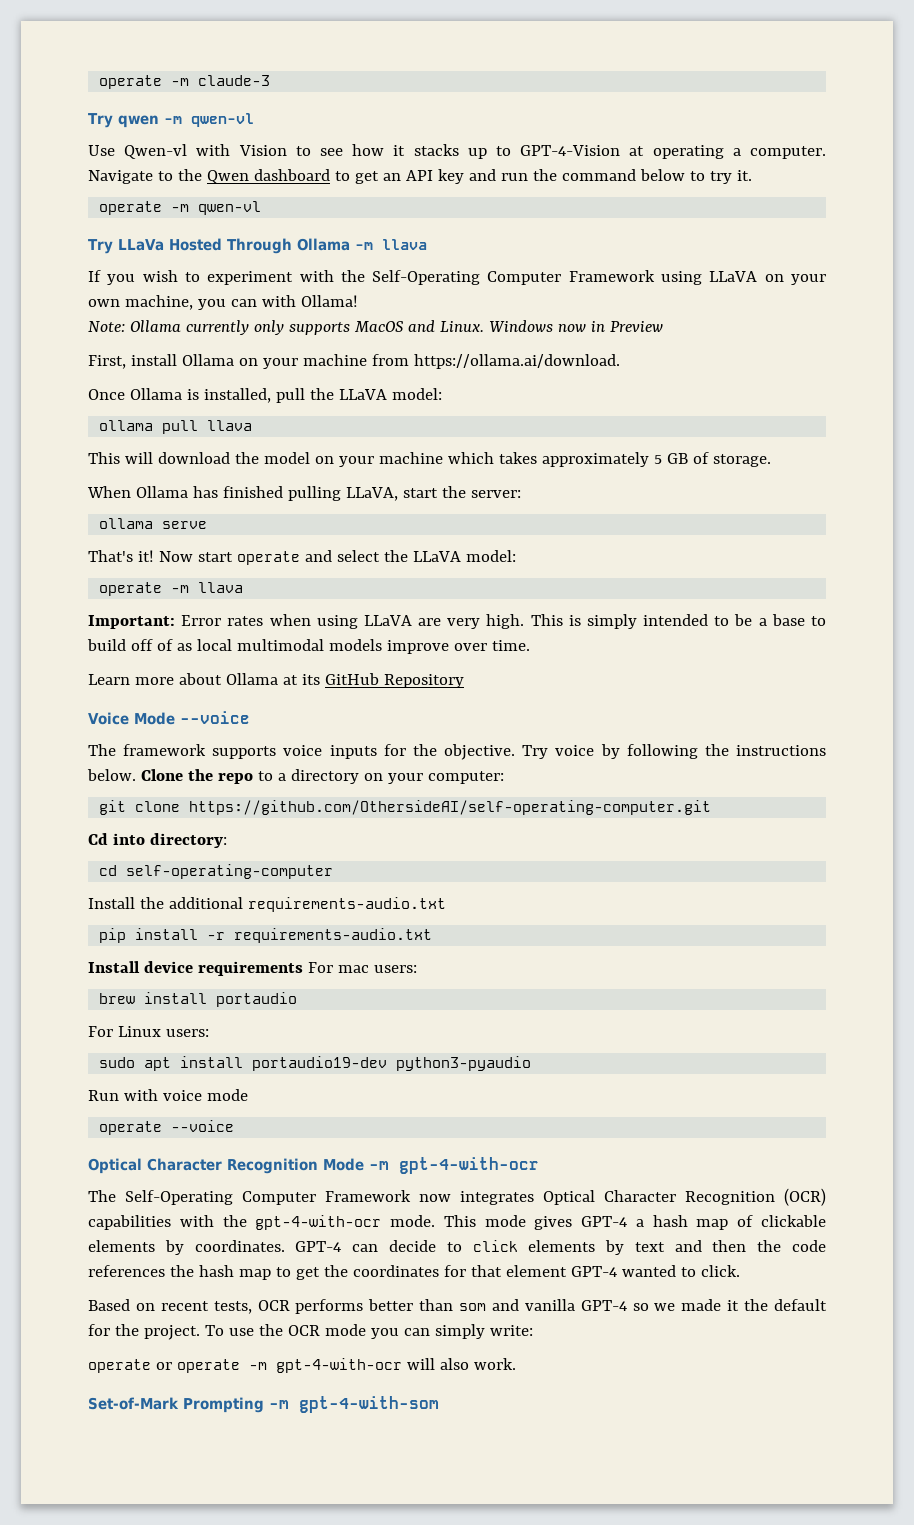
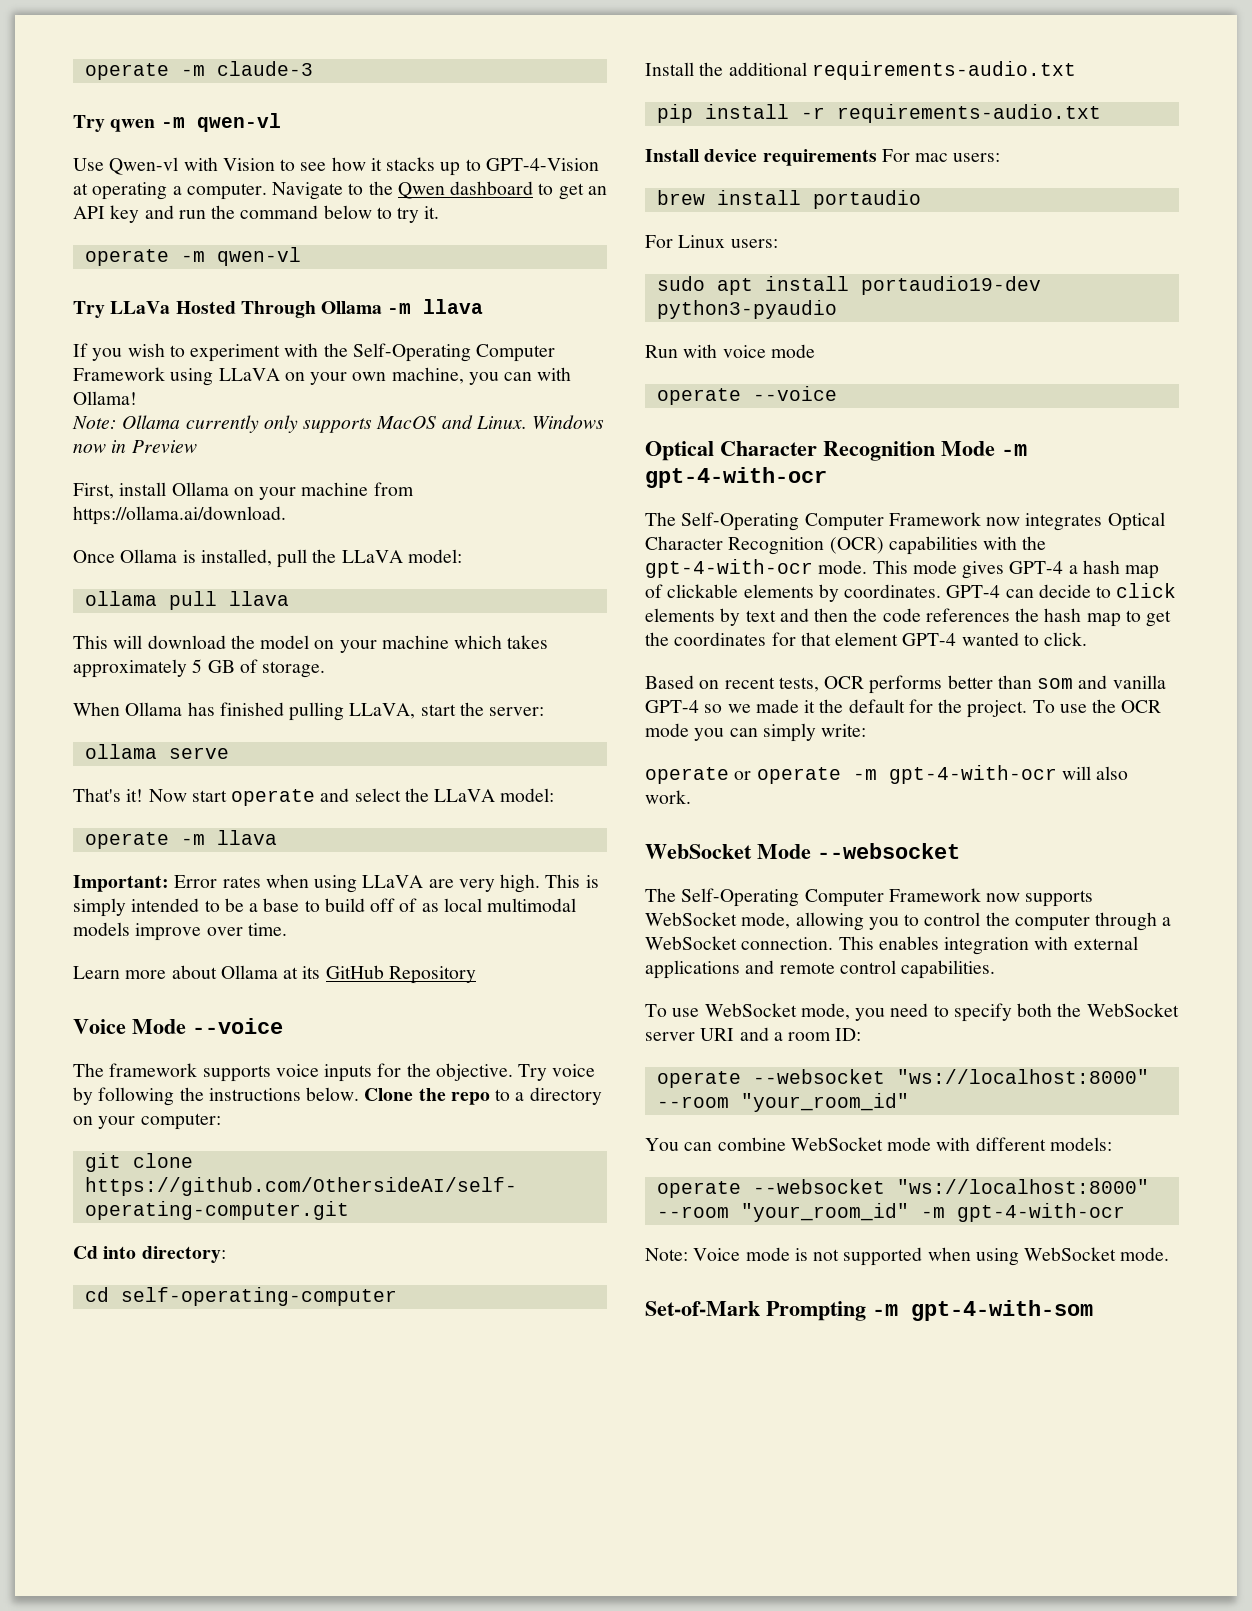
(516, 1364) none -> [645,843,960,859] [645,888,1094,907] [645,912,1172,931] [645,936,1138,955] [645,960,996,979] [645,1003,1179,1022] [645,1027,862,1041] [656,1069,1149,1088] [656,1093,909,1112] [645,1137,1112,1151] [656,1179,1149,1198] [656,1203,1125,1222] [645,1247,1170,1266] // WebSocket Mode --websocket // The Self-Operating Computer Framework now supports WebSocket mode, allowing you to control the computer through a WebSocket connection. This enables integration with external applications and remote control capabilities. // To use WebSocket mode, you need to specify both the WebSocket server URI and a room ID: // operate --websocket "ws://localhost:8000" --room "your_room_id" // You can combine WebSocket mode with different models: // operate --websocket "ws://localhost:8000" --room "your_room_id" -m gpt-4-with-ocr // Note: Voice mode is not supported when using WebSocket mode.

